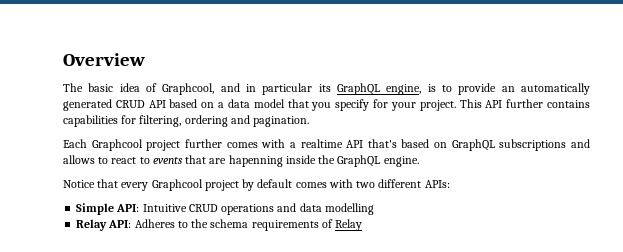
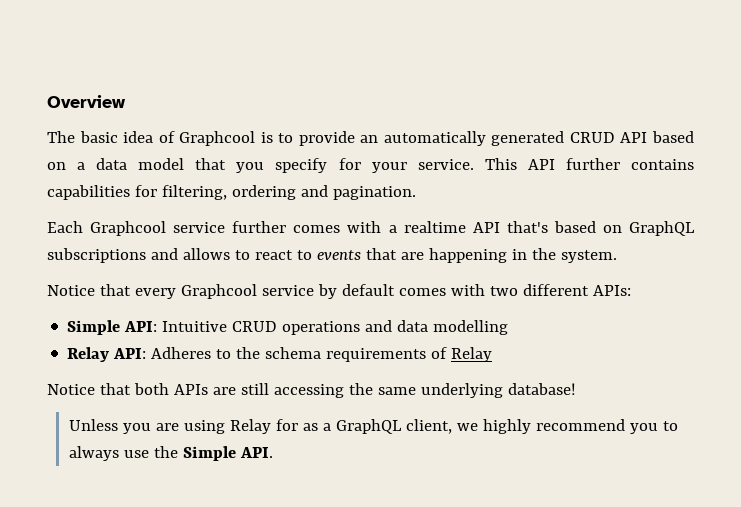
[162,83,422,95] Graphcool, and in particular its GraphQL engine, -> [179,131,256,146] Graphcool
[419,100,456,111] project. -> [417,159,474,170] service.
[146,140,181,151] project -> [173,222,226,233] service
[228,155,419,167] hapenning inside the GraphQL engine. -> [428,248,617,263] happening in the system.
[204,180,239,191] project -> [261,285,314,296] service
(363, 225) none -> [47,383,576,398] [68,419,678,434] [68,446,273,461] // Notice that both APIs are still accessing the same underlying database! // Unless you are using Relay for as a GraphQL client, we highly recommend you to always use the Simple API.

